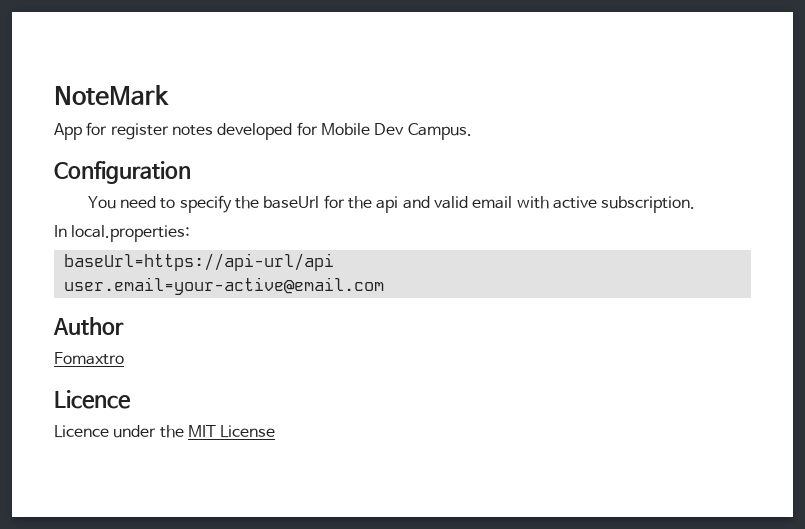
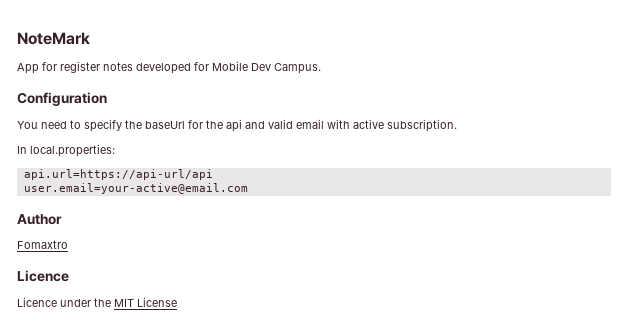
[63,253,334,271] baseUrl=https://api-url/api -> [23,169,213,180] api.url=https://api-url/api

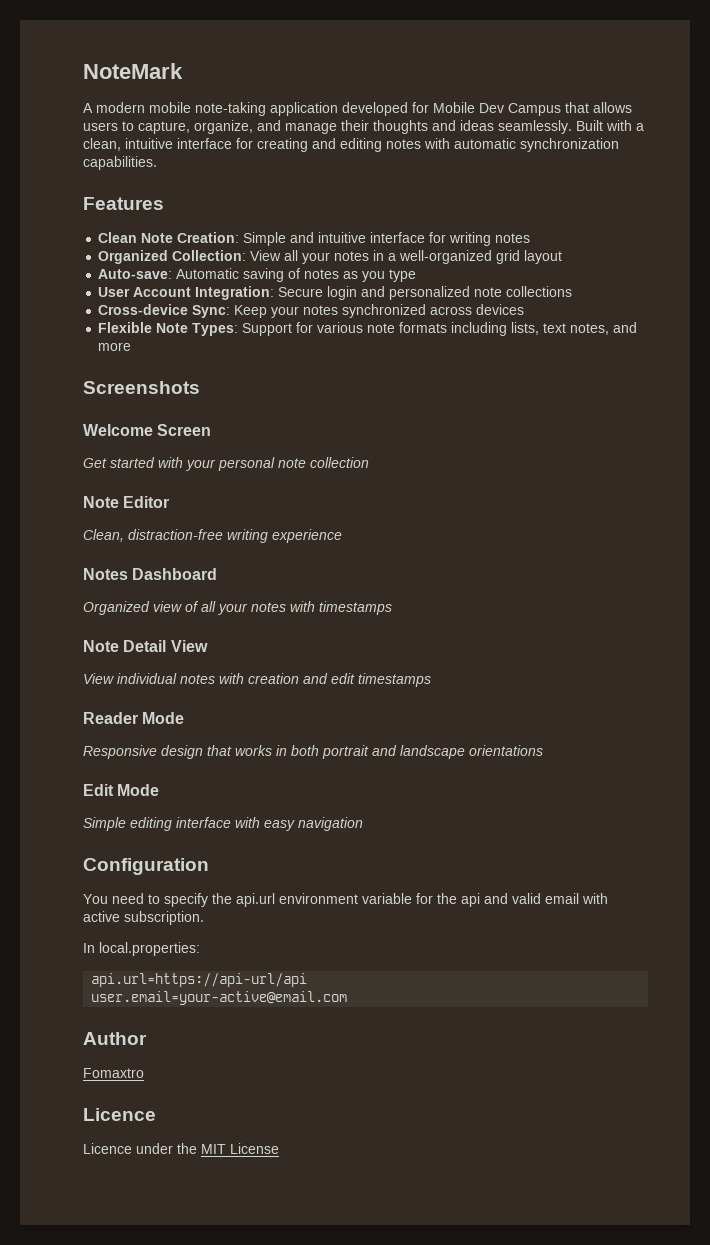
[17,61,321,74] App for register notes developed for Mobile Dev Campus. -> [83,102,632,116] [83,120,644,134] [83,138,619,152] [83,156,157,170] [83,197,164,210] [98,232,531,246] [98,250,563,264] [98,268,417,282] [98,286,573,300] [98,304,525,318] [98,322,638,336] [98,342,132,351] [83,381,200,394] [83,424,212,436] [83,457,369,471] [83,496,170,508] [83,529,342,543] [83,568,218,580] [83,601,392,615] [83,640,208,652] [83,673,431,687] [83,712,185,724] [83,745,543,759] [83,784,160,796] [83,817,363,831] A modern mobile note-taking application developed for Mobile Dev Campus that allows users to capture, organize, and manage their thoughts and ideas seamlessly. Built with a clean, intuitive interface for creating and editing notes with automatic synchronization capabilities. // Features // Clean Note Creation: Simple and intuitive interface for writing notes // Organized Collection: View all your notes in a well-organized grid layout // Auto-save: Automatic saving of notes as you type // User Account Integration: Secure login and personalized note collections // Cross-device Sync: Keep your notes synchronized across devices // Flexible Note Types: Support for various note formats including lists, text notes, and more // Screenshots // Welcome Screen // Get started with your personal note collection // Note Editor // Clean, distraction-free writing experience // Notes Dashboard // Organized view of all your notes with timestamps // Note Detail View // View individual notes with creation and edit timestamps // Reader Mode // Responsive design that works in both portrait and landscape orientations // Edit Mode // Simple editing interface with easy navigation
[145,121,185,129] baseUrl -> [236,893,412,907] api.url environment variable

